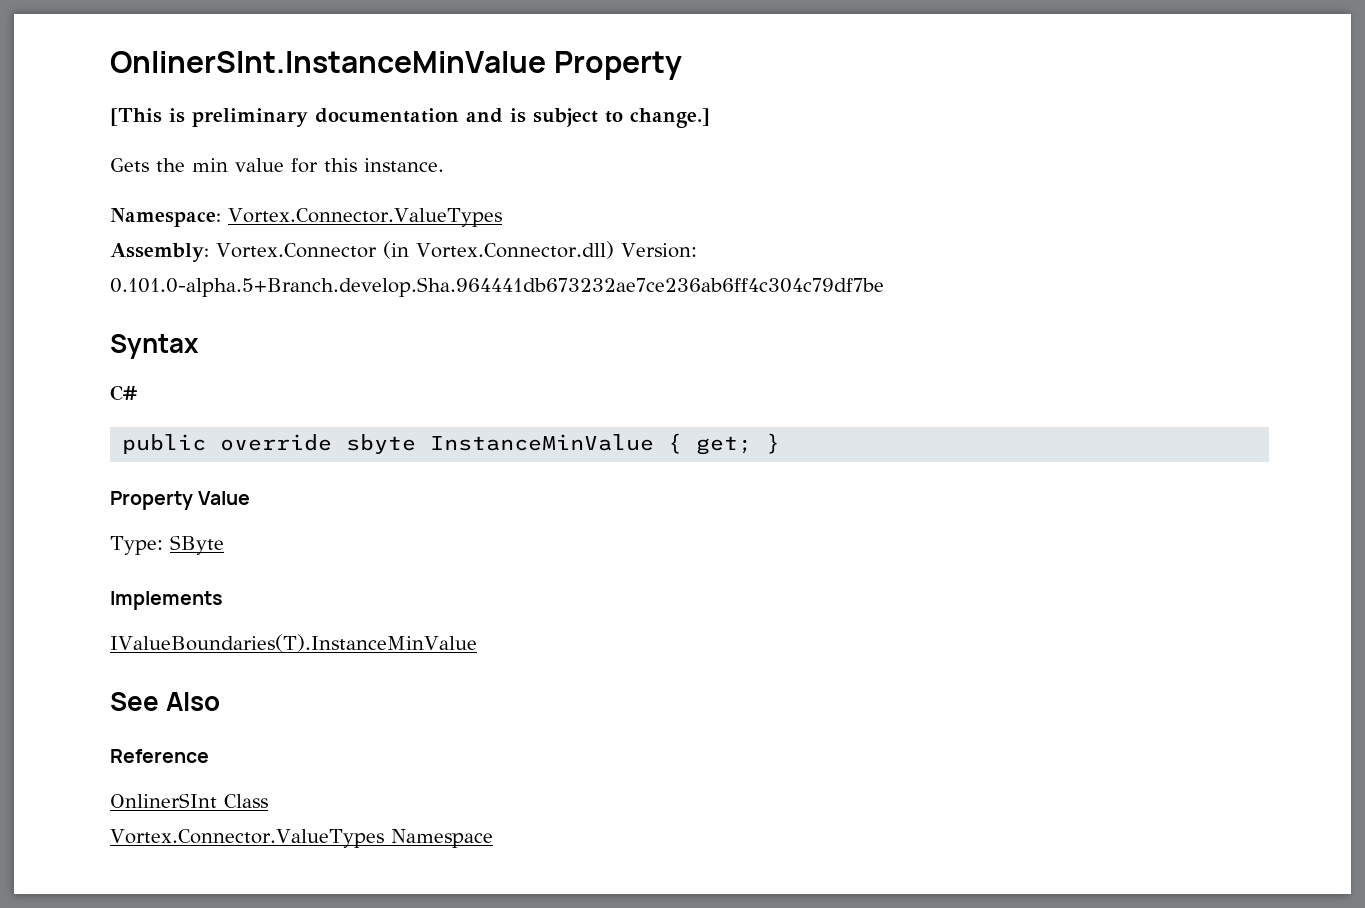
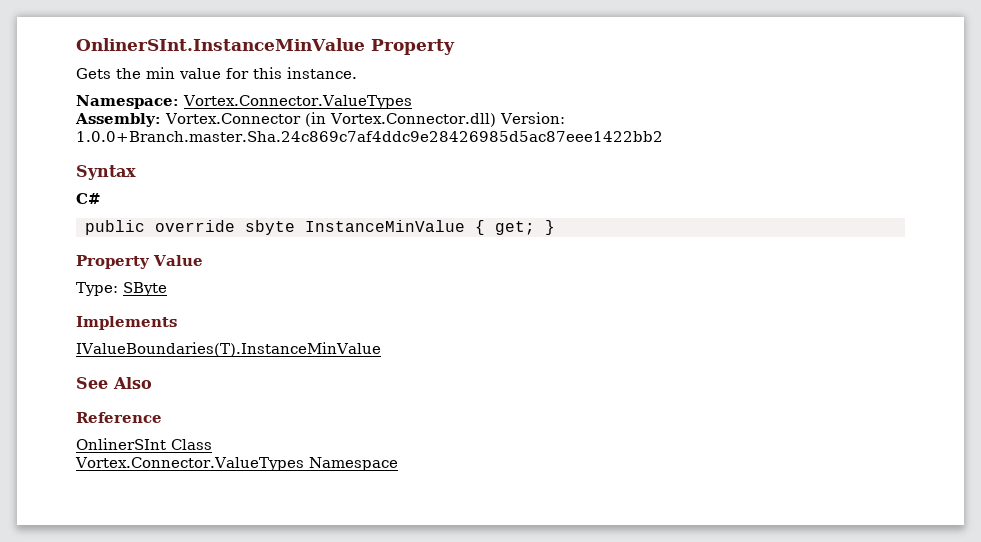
[110,108,710,128] // [This is preliminary documentation and is subject to change.] -> (455, 47) none
[110,277,884,297] 0.101.0-alpha.5+Branch.develop.Sha.964441db673232ae7ce236ab6ff4c304c79df7be -> [76,131,663,142] 1.0.0+Branch.master.Sha.24c869c7af4ddc9e28426985d5ac87eee1422bb2

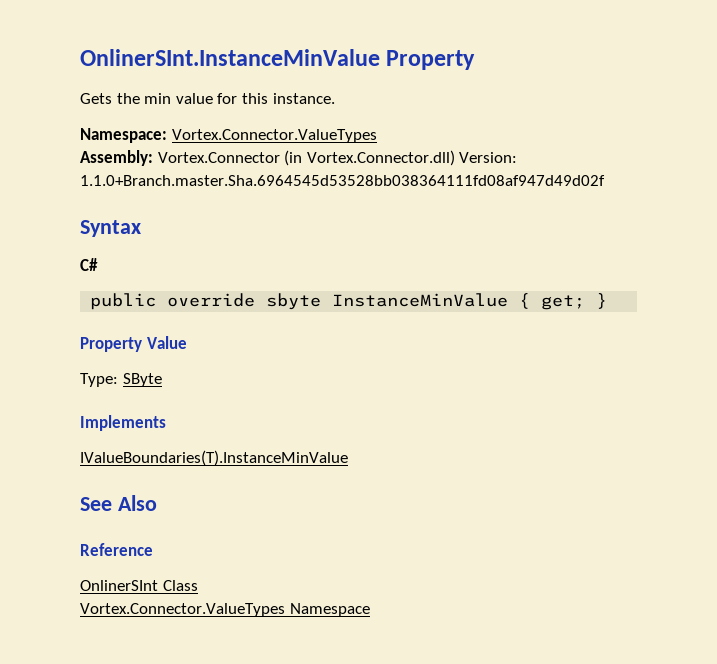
[76,131,663,142] 1.0.0+Branch.master.Sha.24c869c7af4ddc9e28426985d5ac87eee1422bb2 -> [80,175,605,186] 1.1.0+Branch.master.Sha.6964545d53528bb038364111fd08af947d49d02f

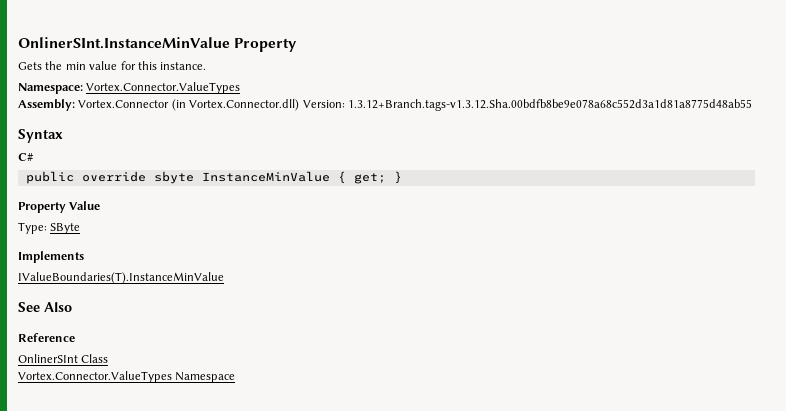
[80,175,605,186] 1.1.0+Branch.master.Sha.6964545d53528bb038364111fd08af947d49d02f -> [347,99,752,111] 1.3.12+Branch.tags-v1.3.12.Sha.00bdfb8be9e078a68c552d3a1d81a8775d48ab55

